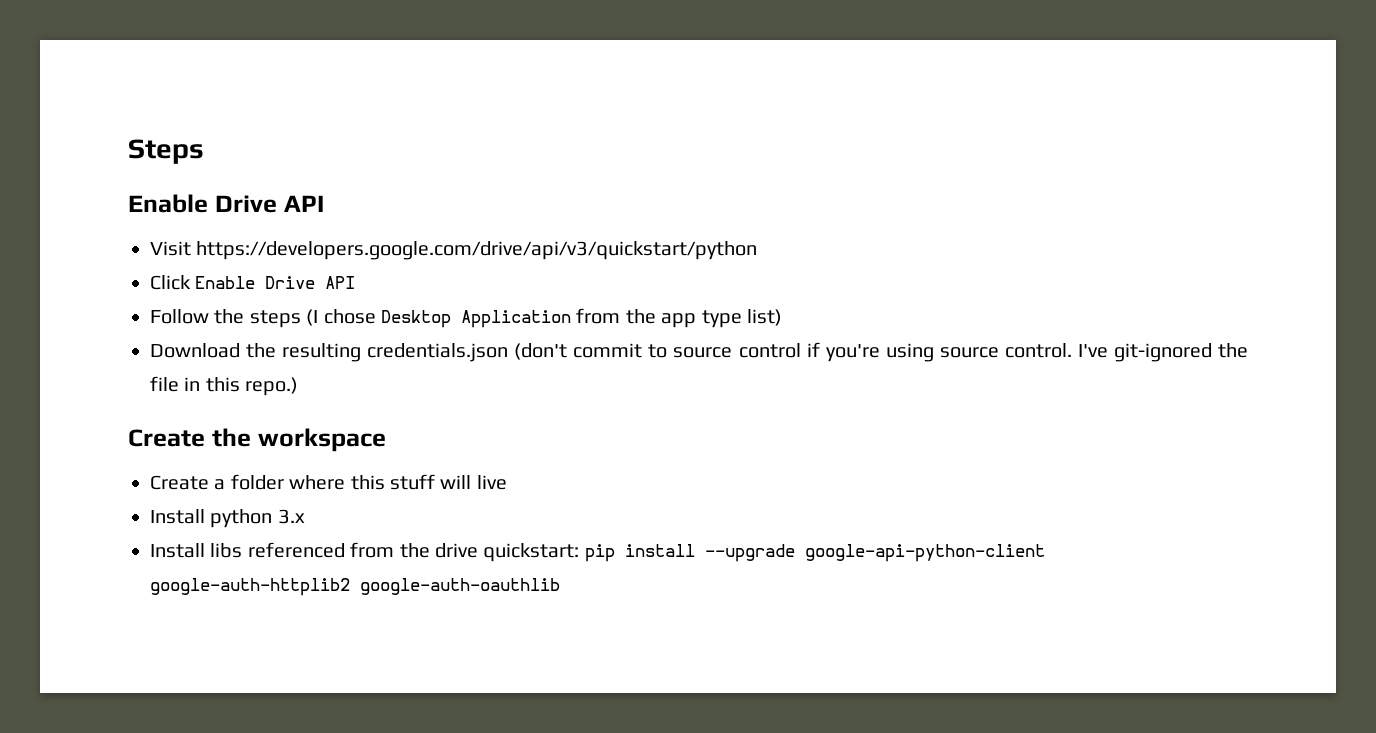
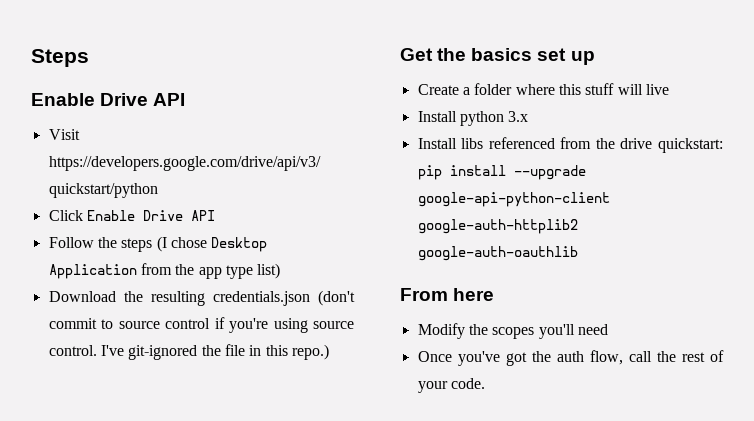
[128,428,386,452] Create the workspace -> [400,48,595,65] Get the basics set up
(560, 586) none -> [400,288,495,301] [417,323,608,339] [417,350,724,366] [417,378,485,393] // From here // Modify the scopes you'll need // Once you've got the auth flow, call the rest of your code.

